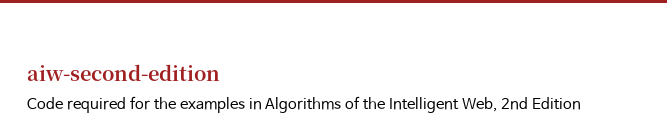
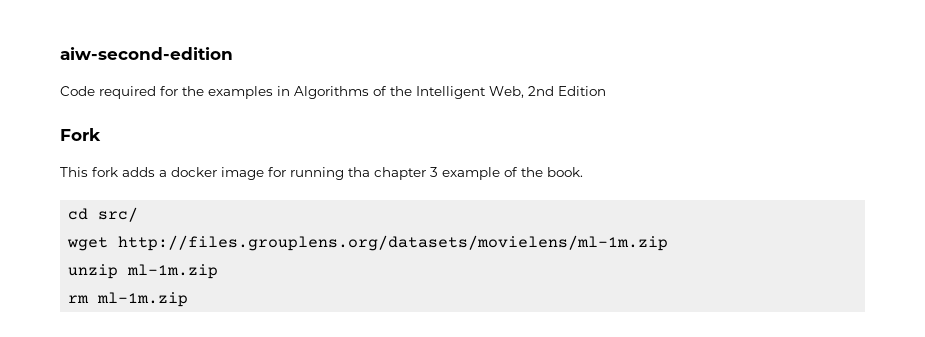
(581, 103) none -> [60,128,101,141] [60,167,583,180] [68,207,139,222] [67,235,669,251] [68,264,219,279] [68,292,189,307] // Fork // This fork adds a docker image for running tha chapter 3 example of the book. // cd src/ // wget http://files.grouplens.org/datasets/movielens/ml-1m.zip // unzip ml-1m.zip // rm ml-1m.zip

